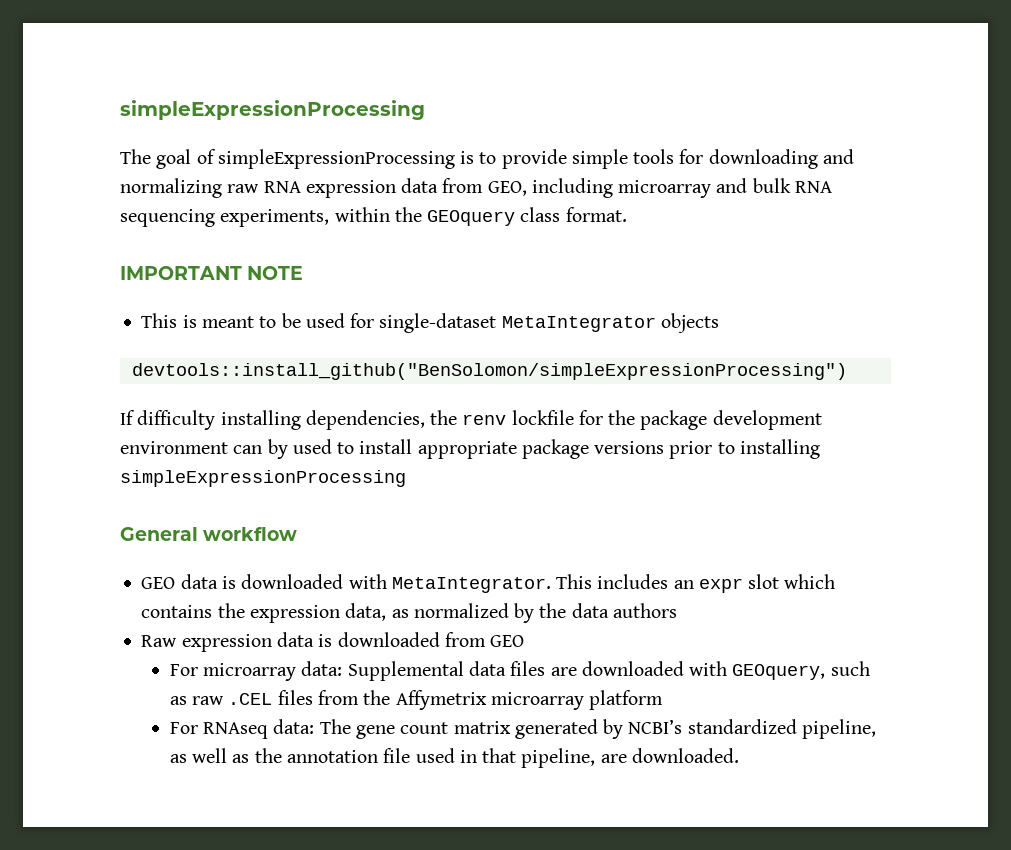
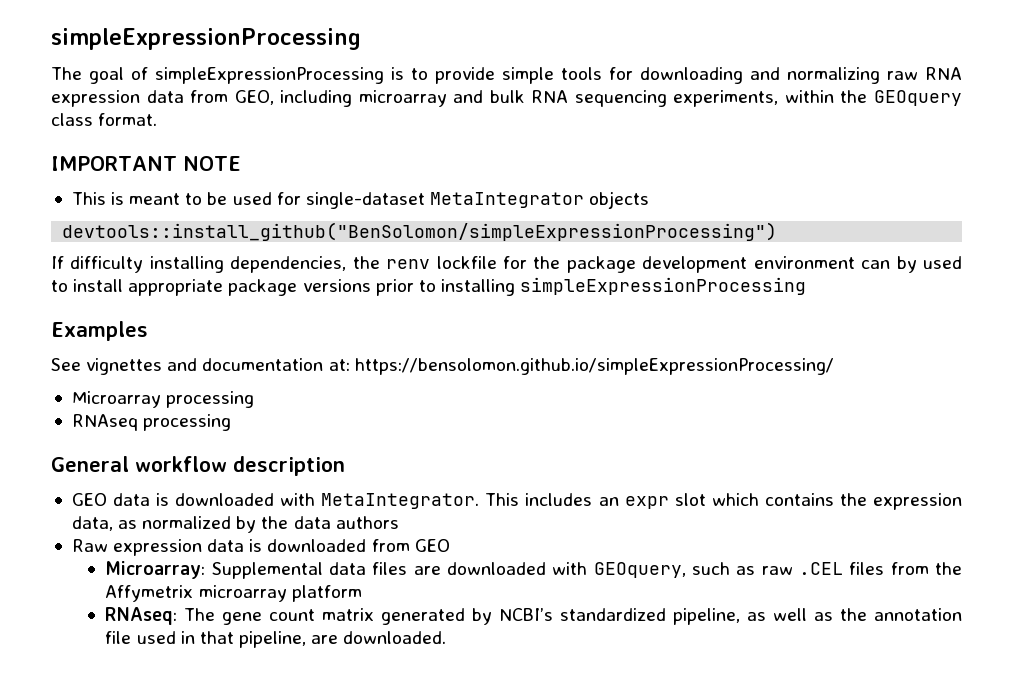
(406, 478) none -> [51,321,148,341] [51,358,834,375] [71,391,255,408] [71,414,232,431] // Examples // See vignettes and documentation at: https://bensolomon.github.io/simpleExpressionProcessing/ // Microarray processing // RNAseq processing
(298, 534) none -> [233,456,345,476] description
[169,661,343,681] For microarray data: -> [105,561,206,579] Microarray:
[169,719,315,739] For RNAseq data: -> [105,607,178,625] RNAseq:

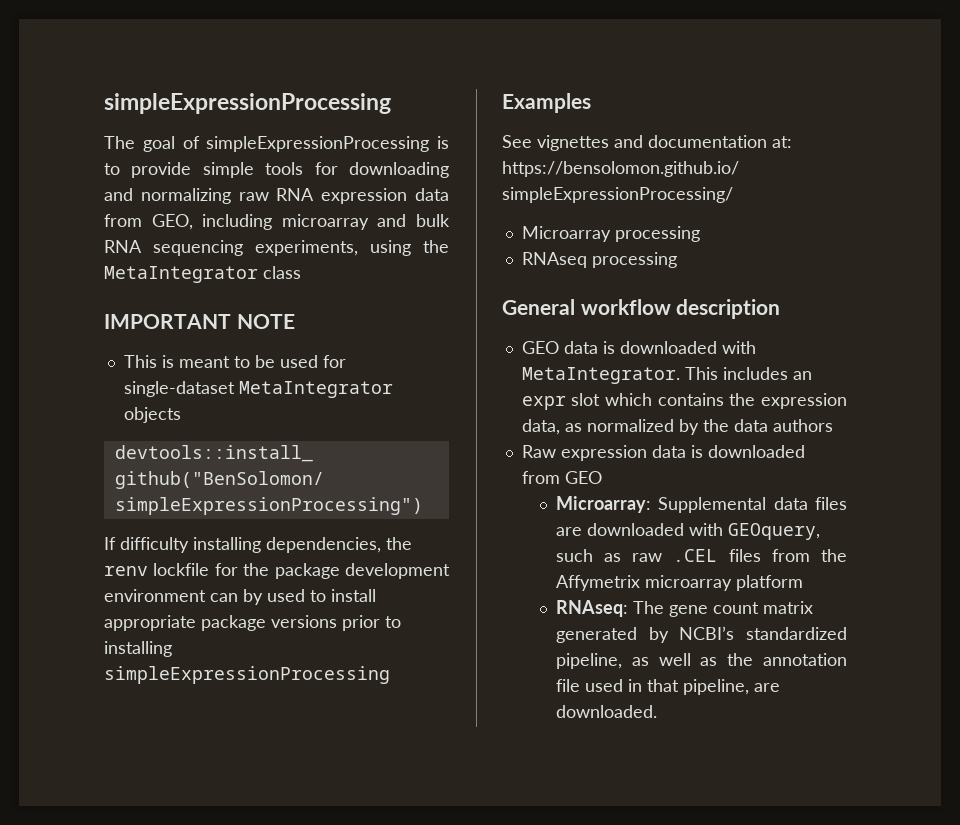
[784,90,963,106] within the GEOquery -> [370,240,449,256] [104,266,258,283] using the MetaIntegrator
[98,113,158,126] format. -> (301, 272) none

